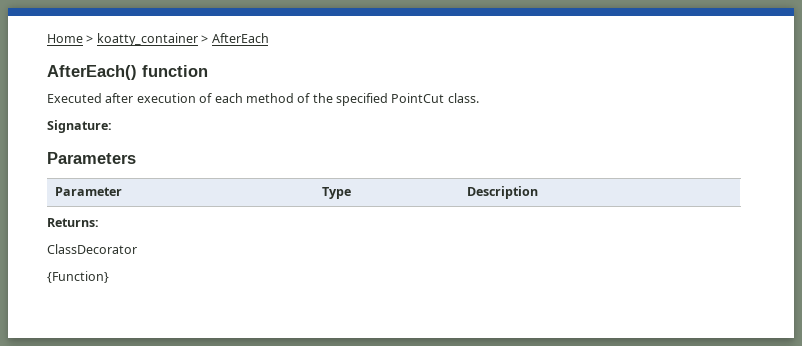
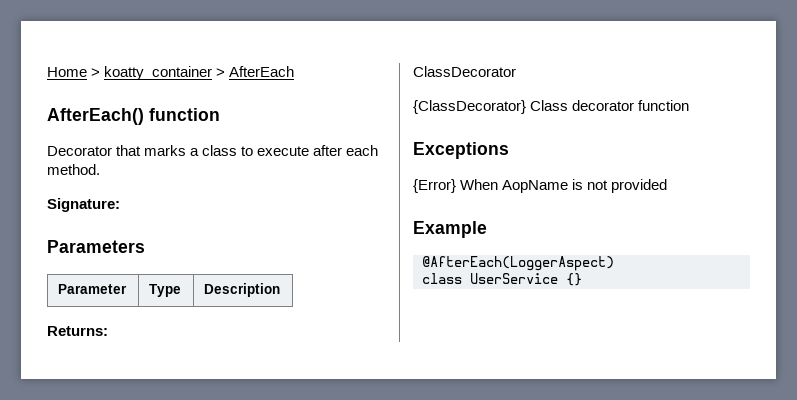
[47,93,479,106] Executed after execution of each method of the specified PointCut class. -> [47,145,379,156] [47,164,100,175] Decorator that marks a class to execute after each method.
[47,271,109,283] {Function} -> [413,100,690,114] [413,142,509,159] [413,179,668,193] [413,221,487,238] [422,256,614,271] [422,273,582,286] {ClassDecorator} Class decorator function // Exceptions // {Error} When AopName is not provided // Example // @AfterEach(LoggerAspect) // class UserService {}

